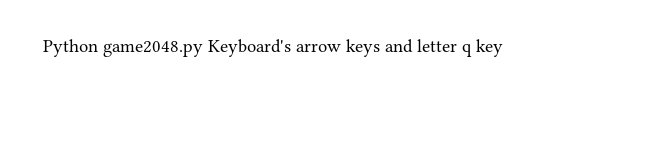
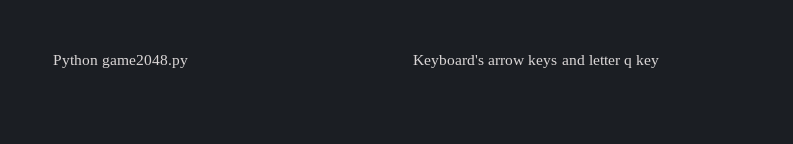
(203, 49) none -> (189, 61) //

